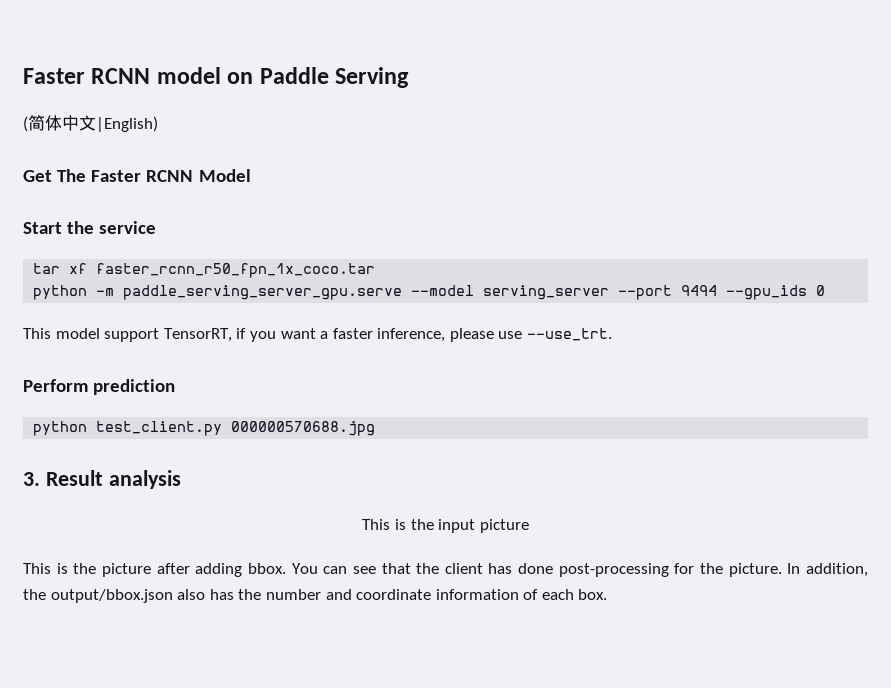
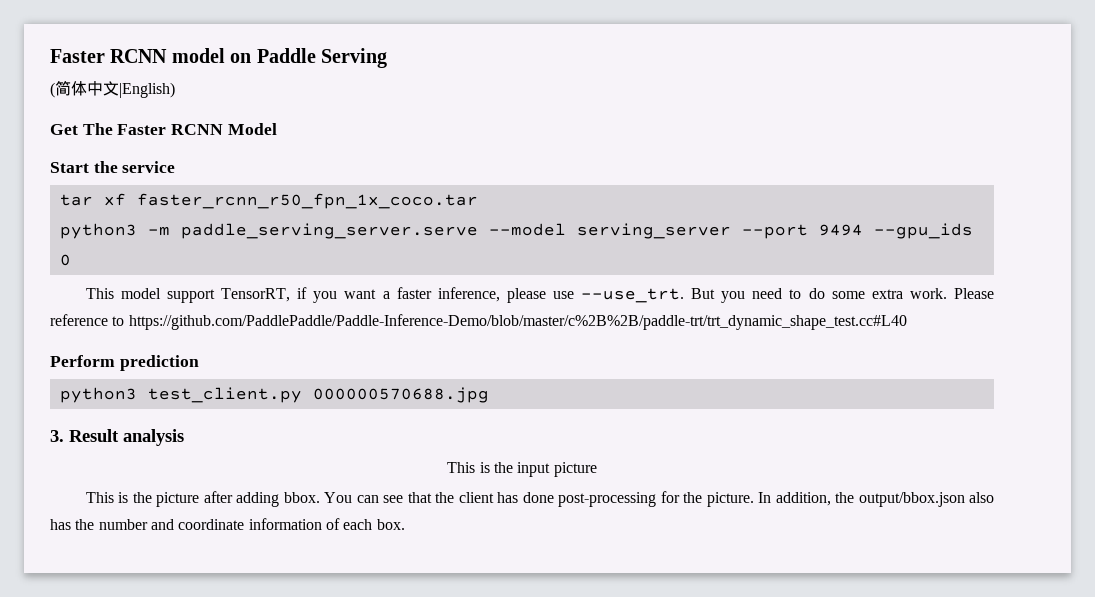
[33,285,403,300] python -m paddle_serving_server_gpu.serve -> [59,223,478,239] python3 -m paddle_serving_server.serve
(613, 334) none -> [691,288,994,303] [50,314,907,330] But you need to do some extra work. Please reference to https://github.com/PaddlePaddle/Paddle-Inference-Demo/blob/master/c%2B%2B/paddle-trt/trt_dynamic_shape_test.cc#L40
[33,421,88,436] python -> [59,387,137,403] python3

